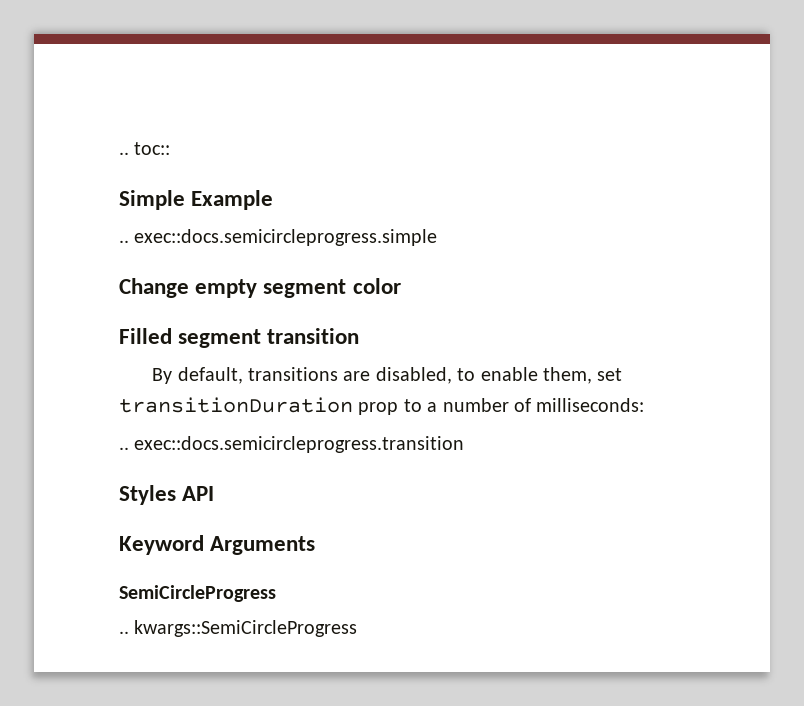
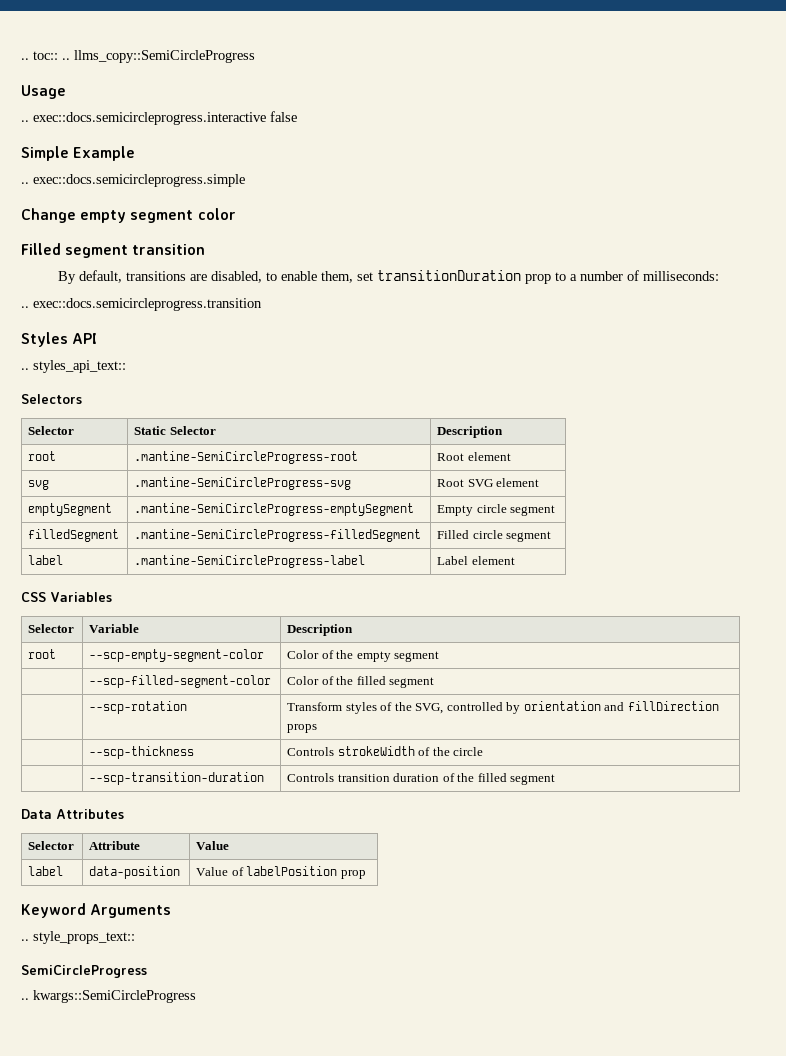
(171, 148) none -> [62,50,255,63] [21,85,66,99] [21,111,297,125] .. llms_copy::SemiCircleProgress // Usage // .. exec::docs.semicircleprogress.interactive false
(215, 493) none -> [21,360,126,373] [21,394,82,404] [28,426,75,435] [134,426,216,435] [437,426,504,438] [28,451,57,461] [134,451,359,464] [437,452,511,461] [28,480,50,490] [134,477,352,490] [437,478,540,487] [28,503,113,516] [134,503,415,516] [437,504,556,516] [28,529,120,542] [134,529,422,542] [437,530,552,542] [28,555,64,565] [134,555,366,568] [437,556,515,565] [21,592,112,602] [28,624,75,633] [89,624,140,633] [287,624,354,636] [28,649,57,659] [89,649,265,662] [287,650,440,662] [89,675,272,688] [287,676,435,688] [89,701,188,714] [287,701,719,714] [287,724,318,733] [89,746,195,759] [287,746,484,756] [89,772,265,785] [287,773,556,785] [21,809,124,819] [28,841,75,850] [89,841,141,850] [196,841,230,850] [28,866,64,876] [89,866,181,879] [196,866,366,879] // .. styles_api_text:: // Selectors // Selector | Static Selector | Description // root | .mantine-SemiCircleProgress-root | Root element // svg | .mantine-SemiCircleProgress-svg | Root SVG element // emptySegment | .mantine-SemiCircleProgress-emptySegment | Empty circle segment // filledSegment | .mantine-SemiCircleProgress-filledSegment | Filled circle segment // label | .mantine-SemiCircleProgress-label | Label element // CSS Variables // Selector | Variable | Description // root | --scp-empty-segment-color | Color of the empty segment // | --scp-filled-segment-color | Color of the filled segment // | --scp-rotation | Transform styles of the SVG, controlled by orientation and fillDirection props // | --scp-thickness | Controls strokeWidth of the circle // | --scp-transition-duration | Controls transition duration of the filled segment // Data Attributes // Selector | Attribute | Value // label | data-position | Value of labelPosition prop
(316, 545) none -> [21,931,135,944] // .. style_props_text::

